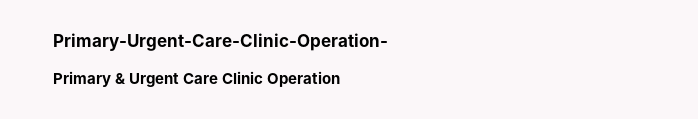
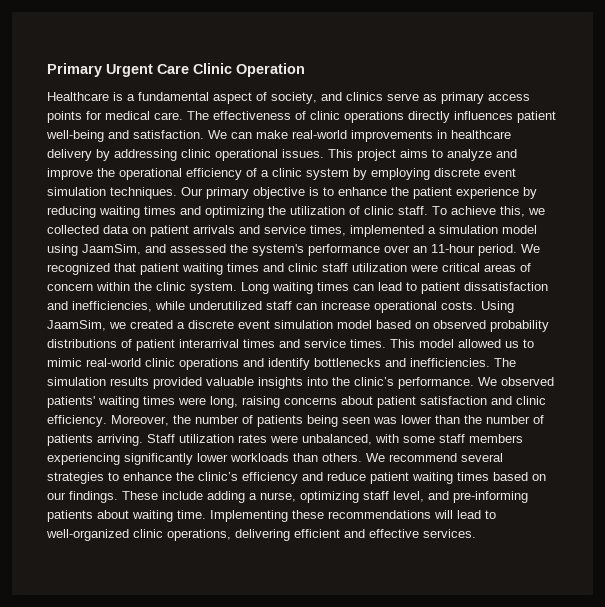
[53,33,388,51] [53,71,126,87] Primary-Urgent-Care-Clinic-Operation- // Primary & -> [47,63,102,77] Primary
(341, 79) none -> [47,92,530,104] [47,111,556,123] [46,130,511,142] [47,149,517,161] [47,168,516,180] [47,187,537,199] [47,206,545,218] [47,225,537,237] [47,244,540,256] [47,263,531,275] [47,282,548,294] [47,301,514,313] [47,320,549,332] [47,339,534,351] [47,358,516,370] [47,377,554,389] [47,396,546,408] [47,415,544,427] [47,434,523,446] [47,453,503,465] [47,472,546,484] [47,491,528,503] [47,510,496,522] [46,529,476,541] // Healthcare is a fundamental aspect of society, and clinics serve as primary access points for medical care. The effectiveness of clinic operations directly influences patient well-being and satisfaction. We can make real-world improvements in healthcare delivery by addressing clinic operational issues. This project aims to analyze and improve the operational efficiency of a clinic system by employing discrete event simulation techniques. Our primary objective is to enhance the patient experience by reducing waiting times and optimizing the utilization of clinic staff. To achieve this, we collected data on patient arrivals and service times, implemented a simulation model using JaamSim, and assessed the system's performance over an 11-hour period. We recognized that patient waiting times and clinic staff utilization were critical areas of concern within the clinic system. Long waiting times can lead to patient dissatisfaction and inefficiencies, while underutilized staff can increase operational costs. Using JaamSim, we created a discrete event simulation model based on observed probability distributions of patient interarrival times and service times. This model allowed us to mimic real-world clinic operations and identify bottlenecks and inefficiencies. The simulation results provided valuable insights into the clinic’s performance. We observed patients' waiting times were long, raising concerns about patient satisfaction and clinic efficiency. Moreover, the number of patients being seen was lower than the number of patients arriving. Staff utilization rates were unbalanced, with some staff members experiencing significantly lower workloads than others. We recommend several strategies to enhance the clinic’s efficiency and reduce patient waiting times based on our findings. These include adding a nurse, optimizing staff level, and pre-informing patients about waiting time. Implementing these recommendations will lead to well-organized clinic operations, delivering efficient and effective services.

